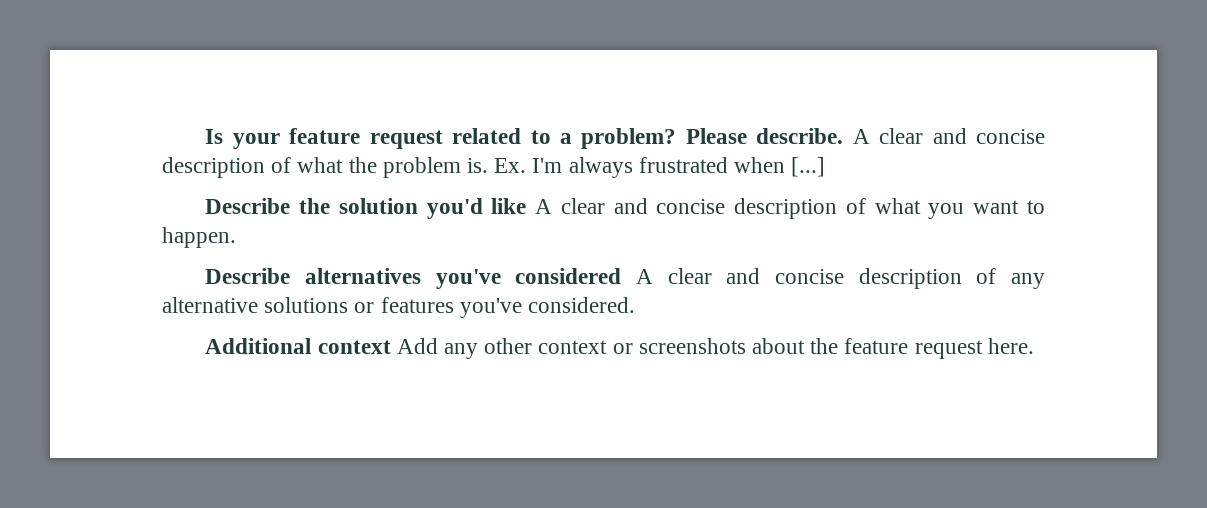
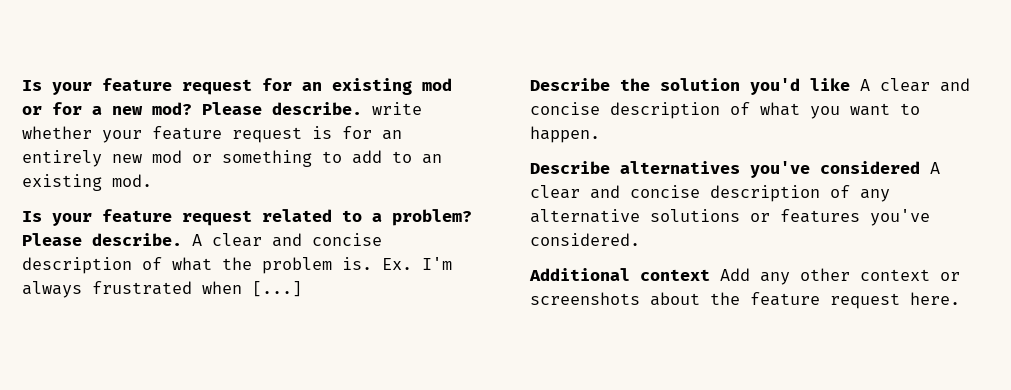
[205,128,443,149] Is your feature request -> [22,78,452,95] [22,102,422,115] [22,126,402,143] [22,150,442,167] [22,174,152,191] [22,209,252,226] Is your feature request for an existing mod or for a new mod? Please describe. write whether your feature request is for an entirely new mod or something to add to an existing mod. // Is your feature request

